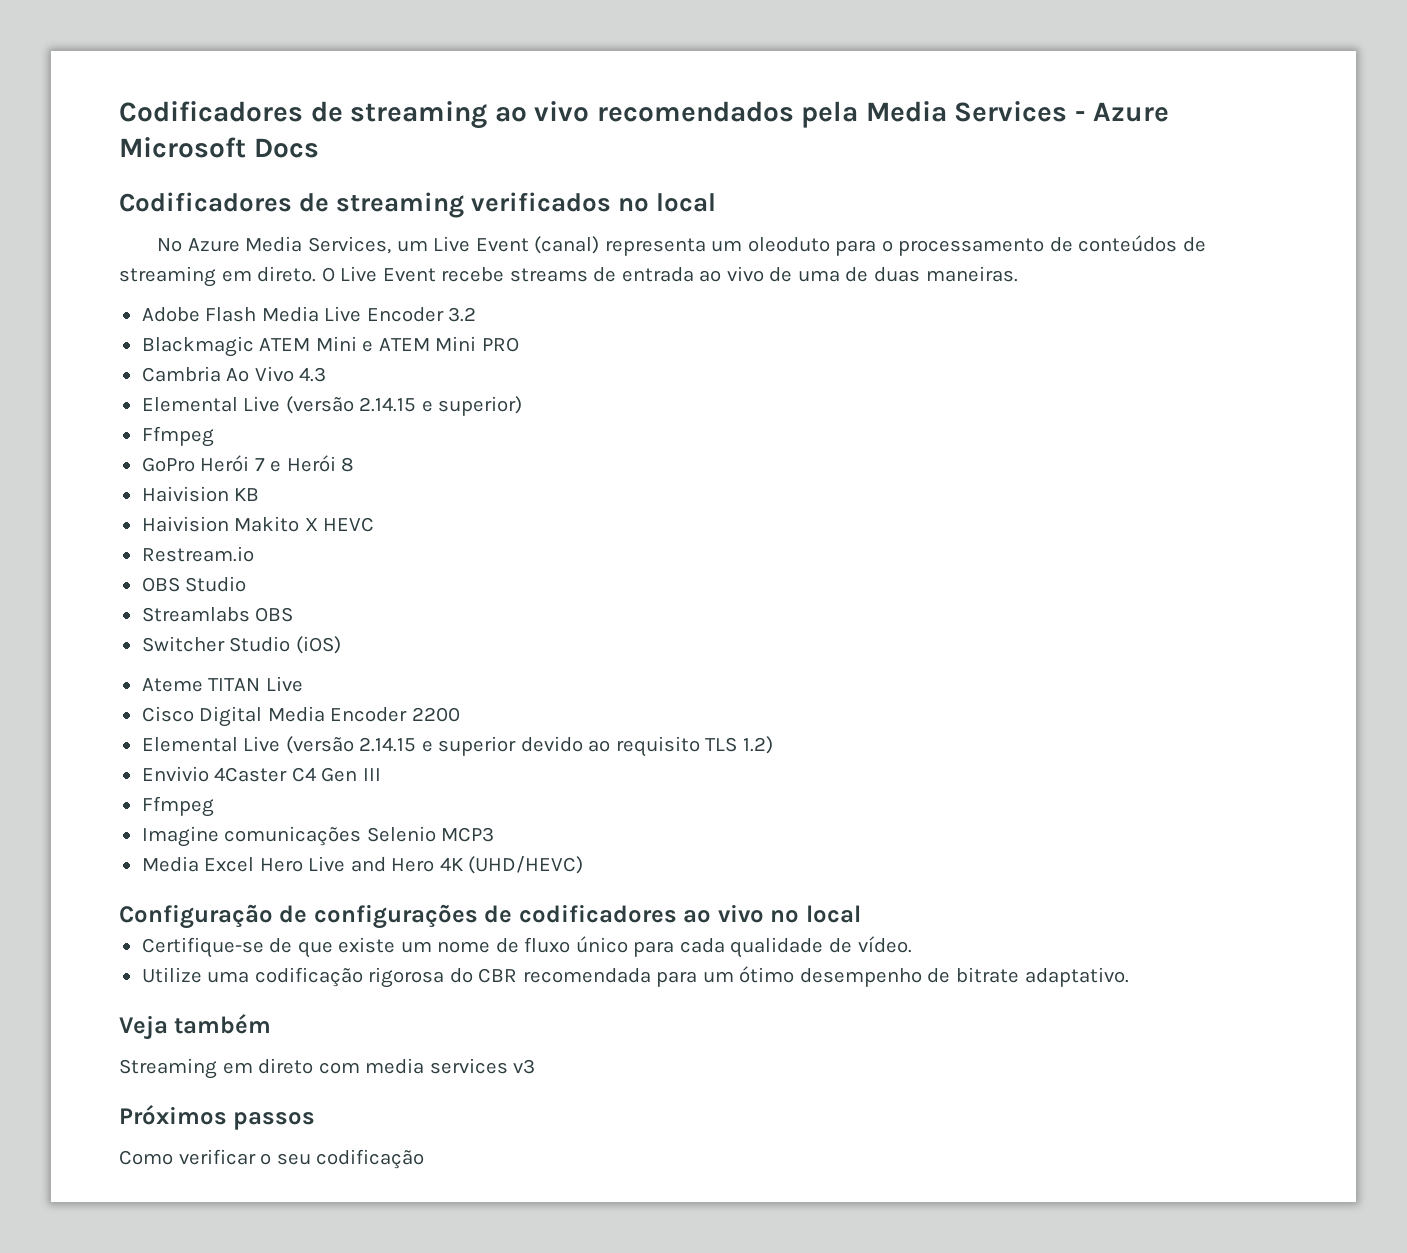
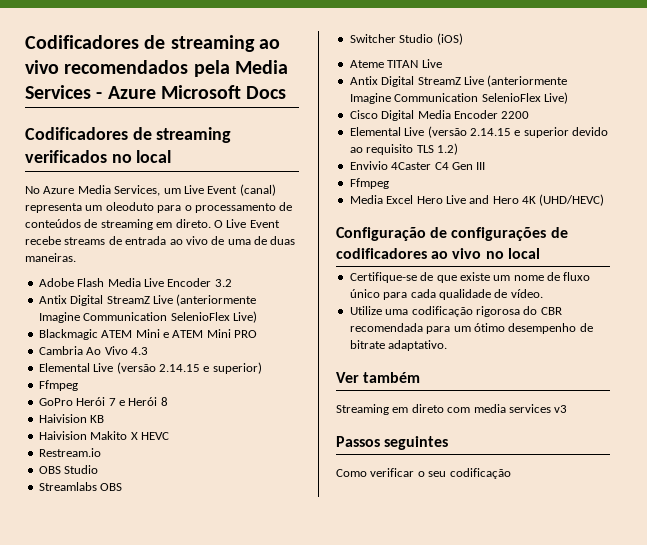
(477, 314) none -> [38,294,257,306] [38,311,257,323] // Antix Digital StreamZ Live (anteriormente Imagine Communication SelenioFlex Live)
(303, 684) none -> [349,75,568,87] [349,92,568,104] // Antix Digital StreamZ Live (anteriormente Imagine Communication SelenioFlex Live)
[141,826,495,847] // Imagine comunicações Selenio MCP3 -> (389, 183) none
[119,1015,168,1040] Veja -> [336,372,359,383] Ver
[119,1105,316,1130] Próximos passos -> [336,436,449,450] Passos seguintes

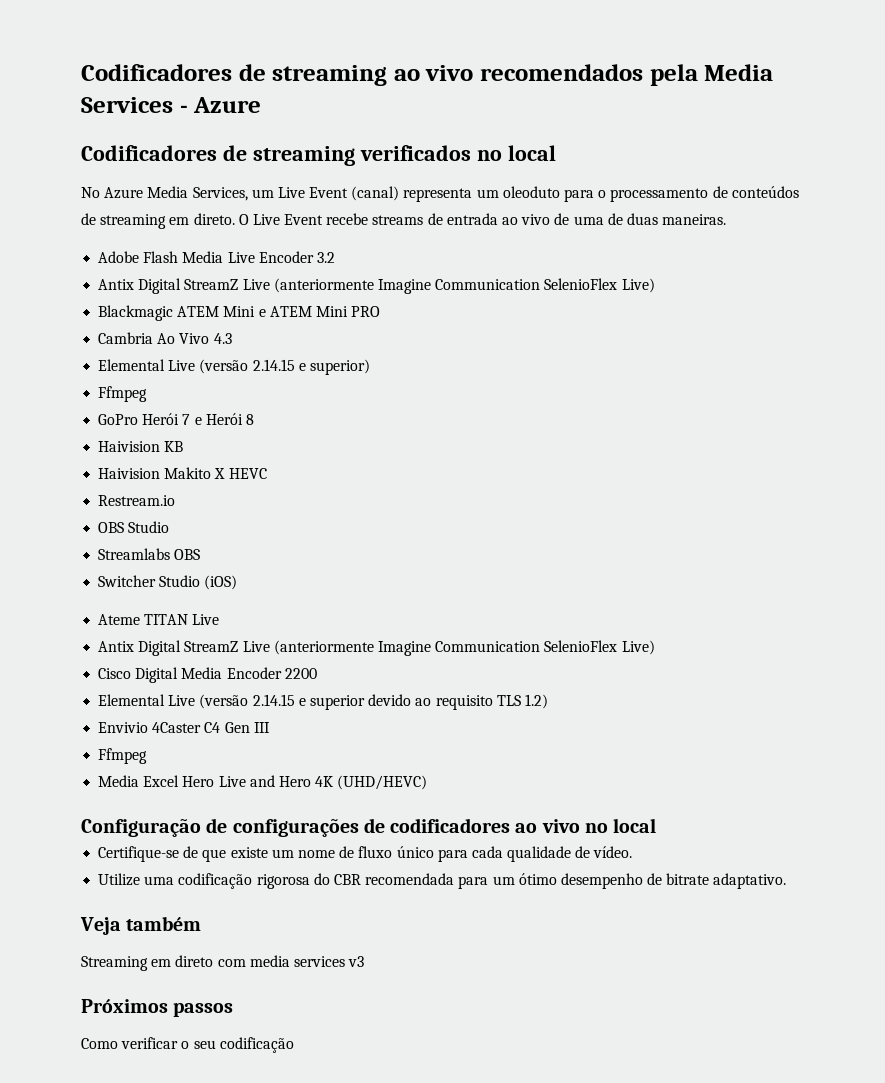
[160,85,287,99] Microsoft Docs -> (262, 105) none
[336,372,359,383] Ver -> [80,917,121,935] Veja
[336,436,449,450] Passos seguintes -> [81,999,234,1017] Próximos passos

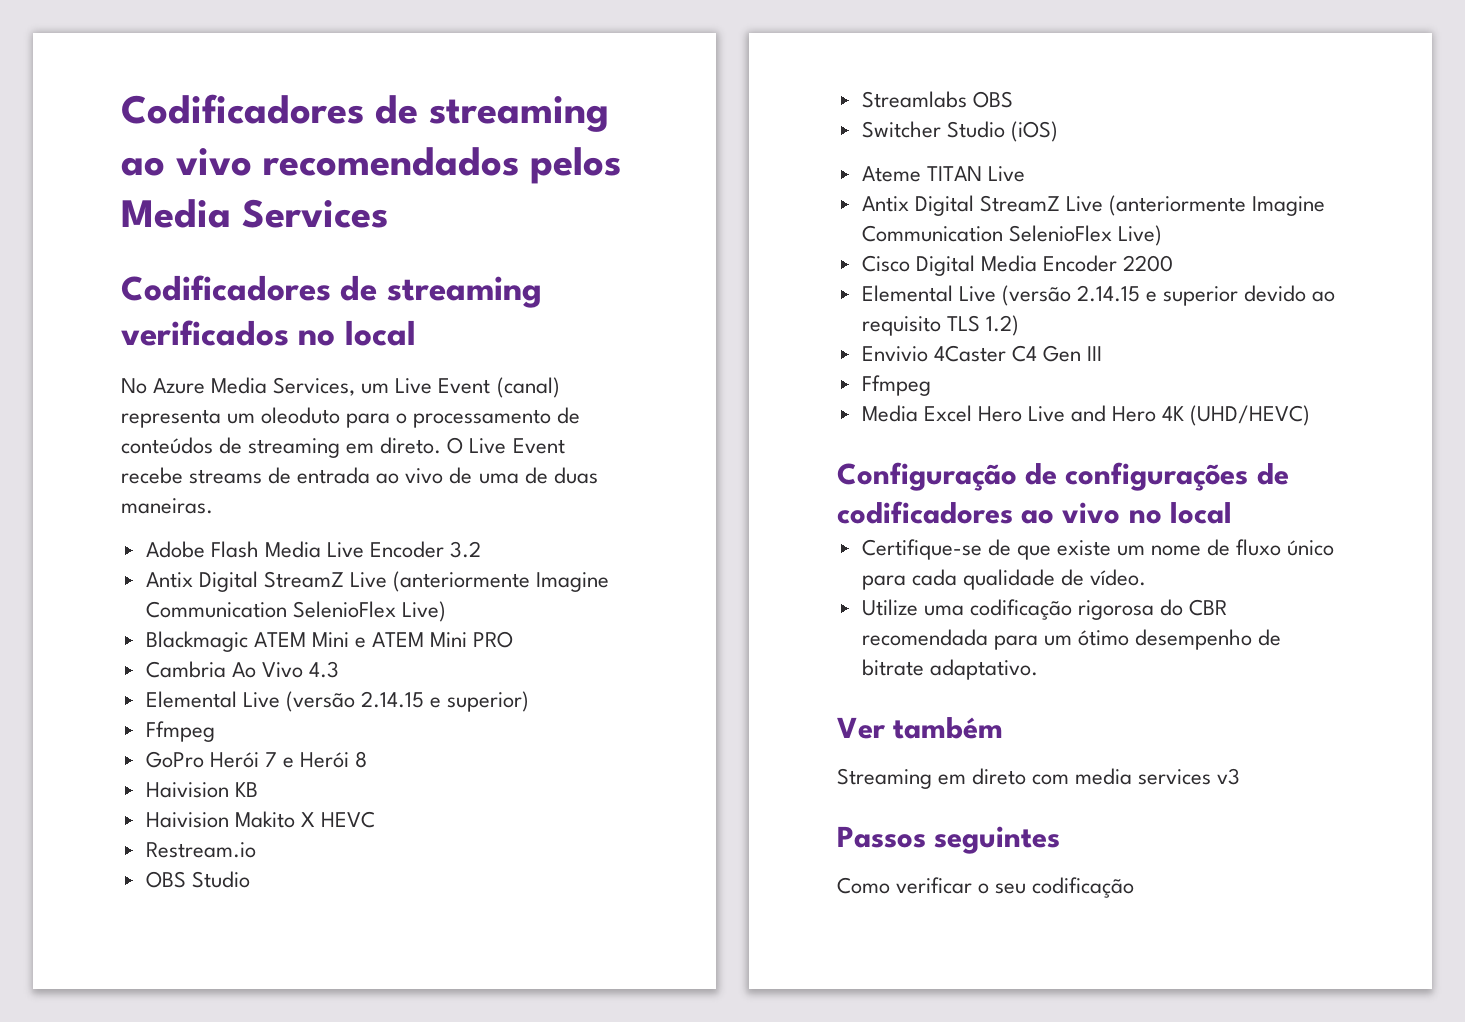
[649,64,698,86] pela -> [530,147,621,184] pelos
[179,97,262,113] - Azure -> (388, 213) none
[80,917,121,935] Veja -> [837,717,886,739] Ver
[81,999,234,1017] Próximos passos -> [837,826,1061,854] Passos seguintes

